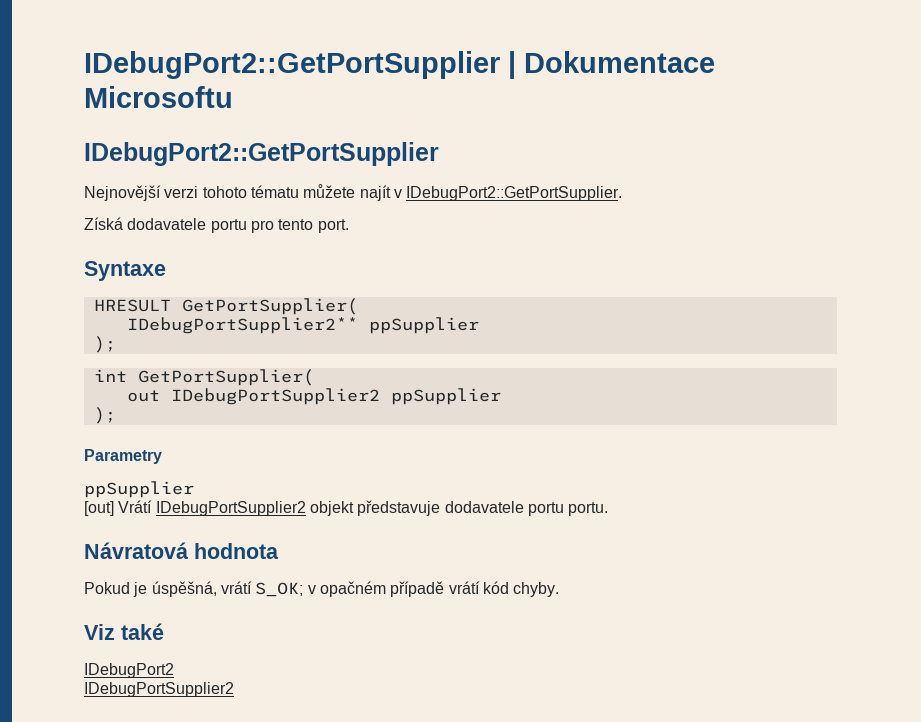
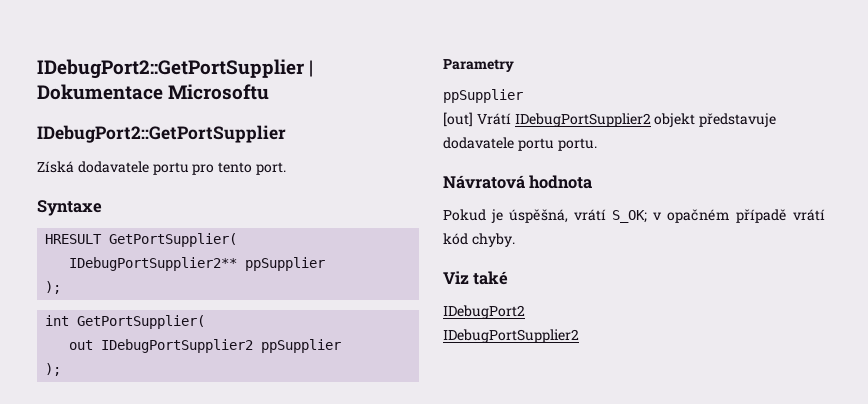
[84,184,623,201] // Nejnovější verzi tohoto tématu můžete najít v IDebugPort2::GetPortSupplier. -> (286, 134) none

